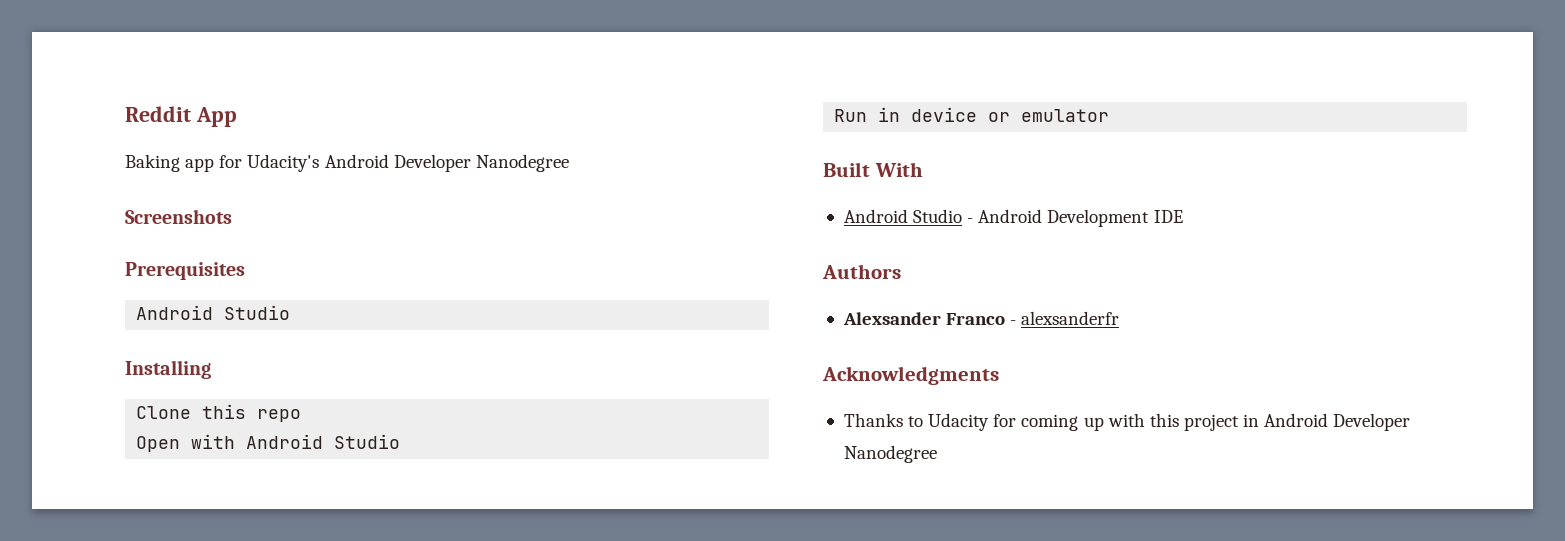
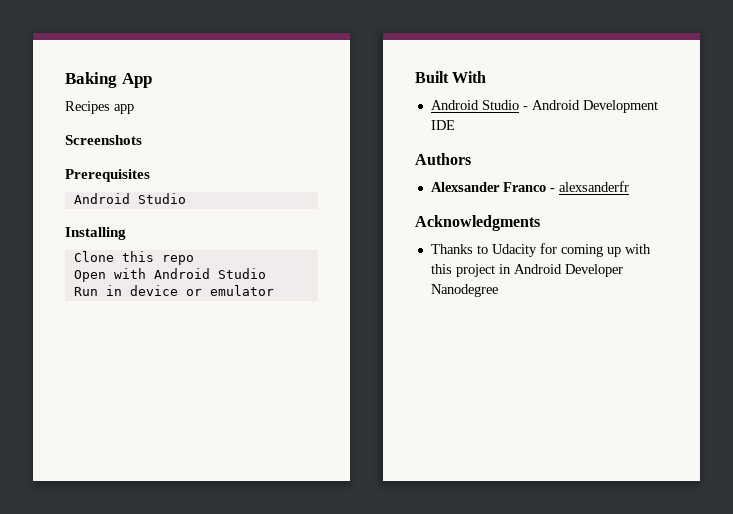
[125,106,191,122] Reddit -> [65,72,117,88] Baking
[125,154,180,172] Baking -> [65,101,110,114] Recipes
[219,154,569,172] for Udacity's Android Developer Nanodegree -> (134, 109) none

